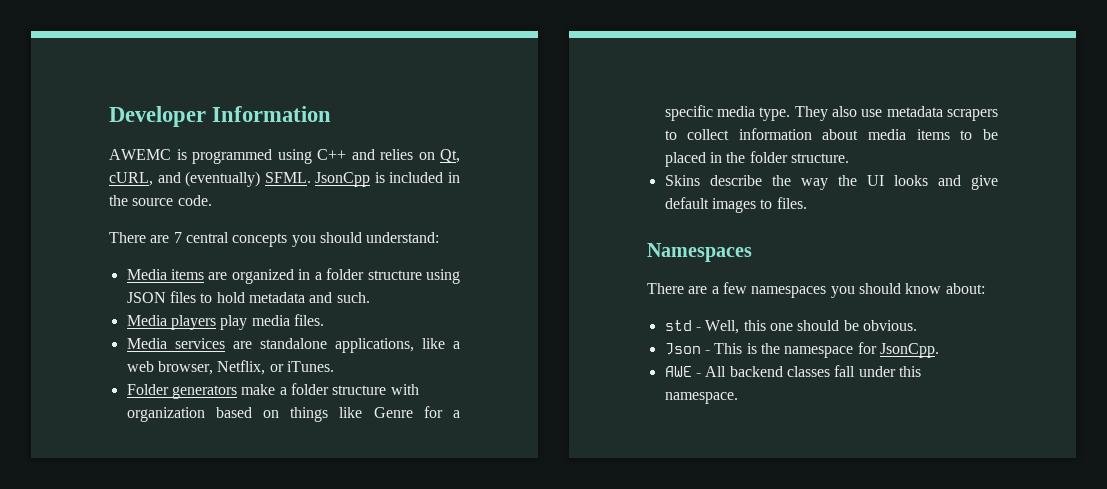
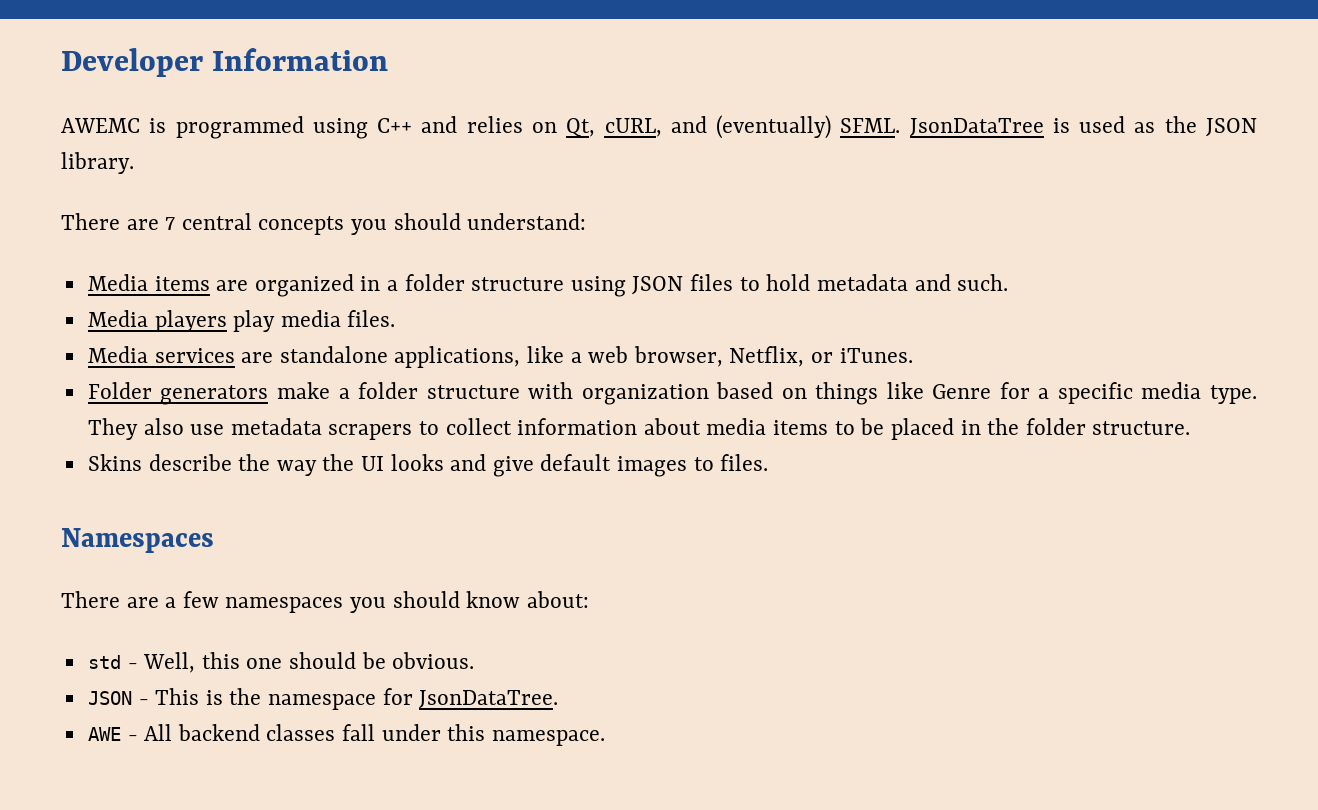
[315,172,460,187] [109,195,212,206] JsonCpp is included in the source code. -> [909,116,1258,137] [61,152,134,174] JsonDataTree is used as the JSON library.
[664,343,701,355] Json -> [87,691,132,705] JSON
[879,343,939,358] JsonCpp. -> [419,690,559,709] JsonDataTree.

